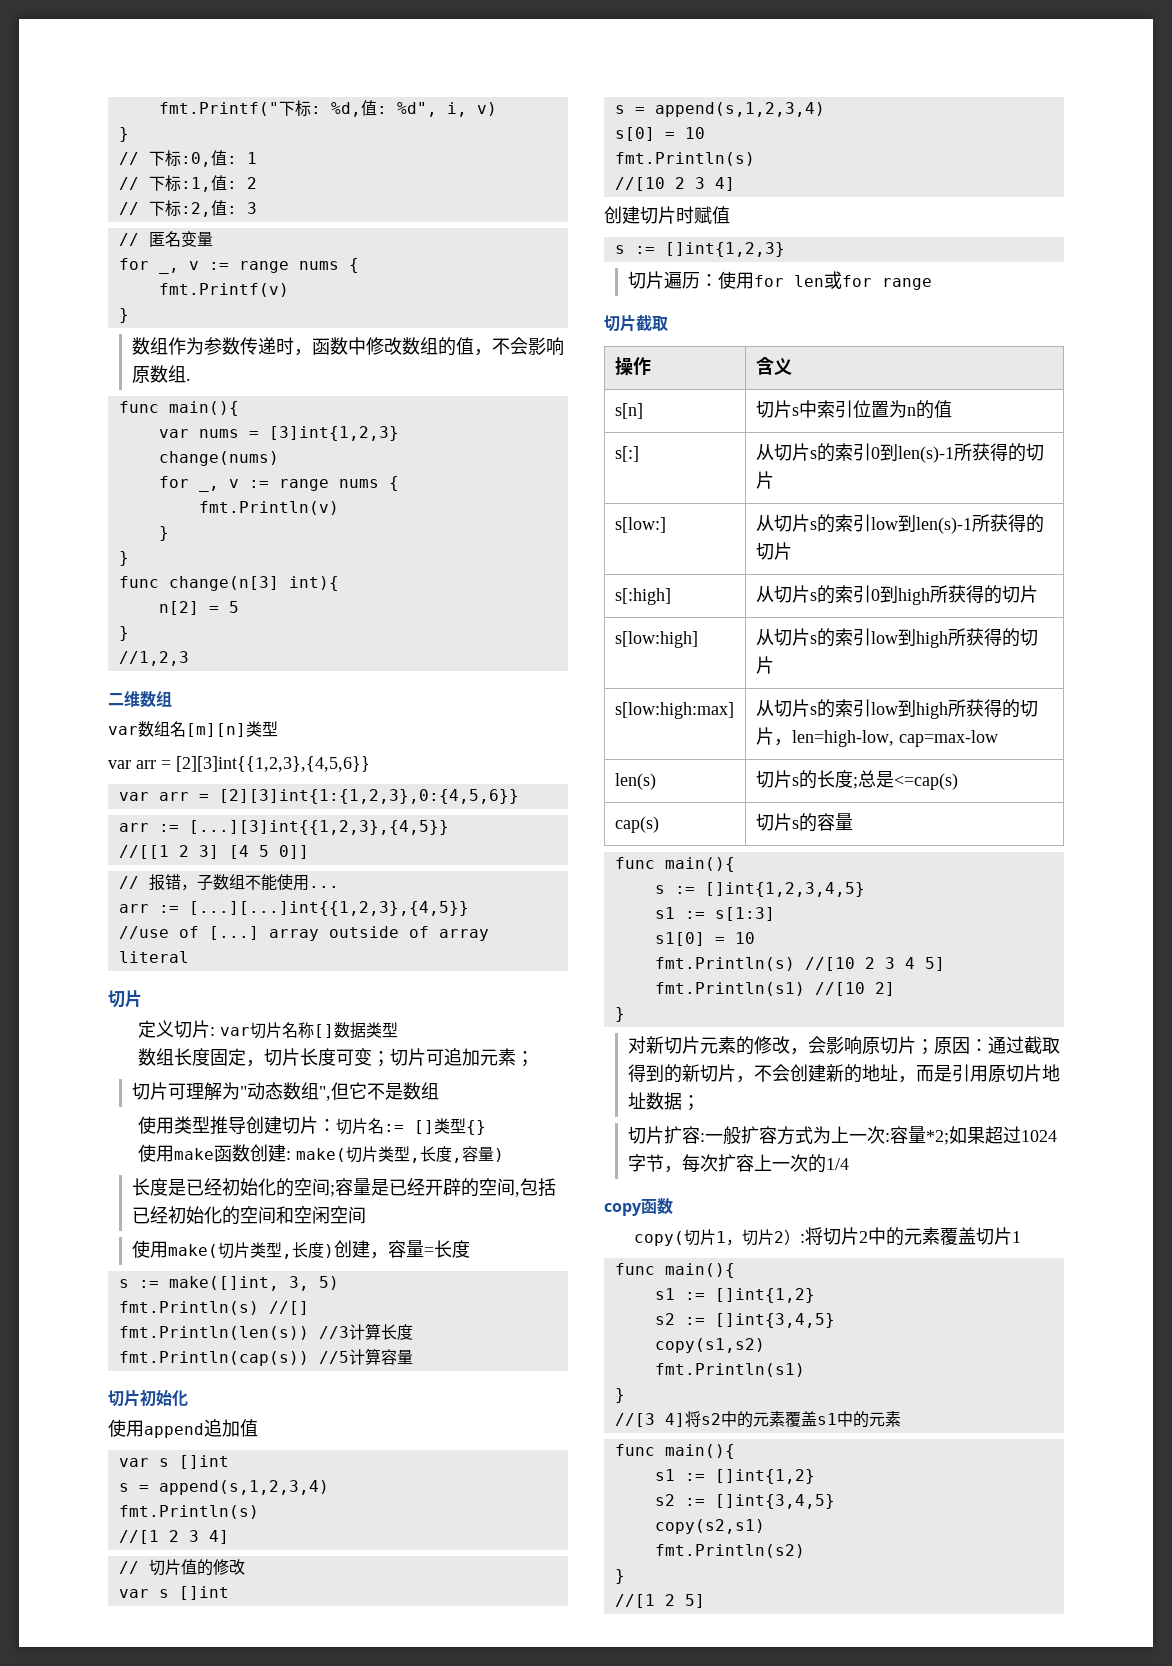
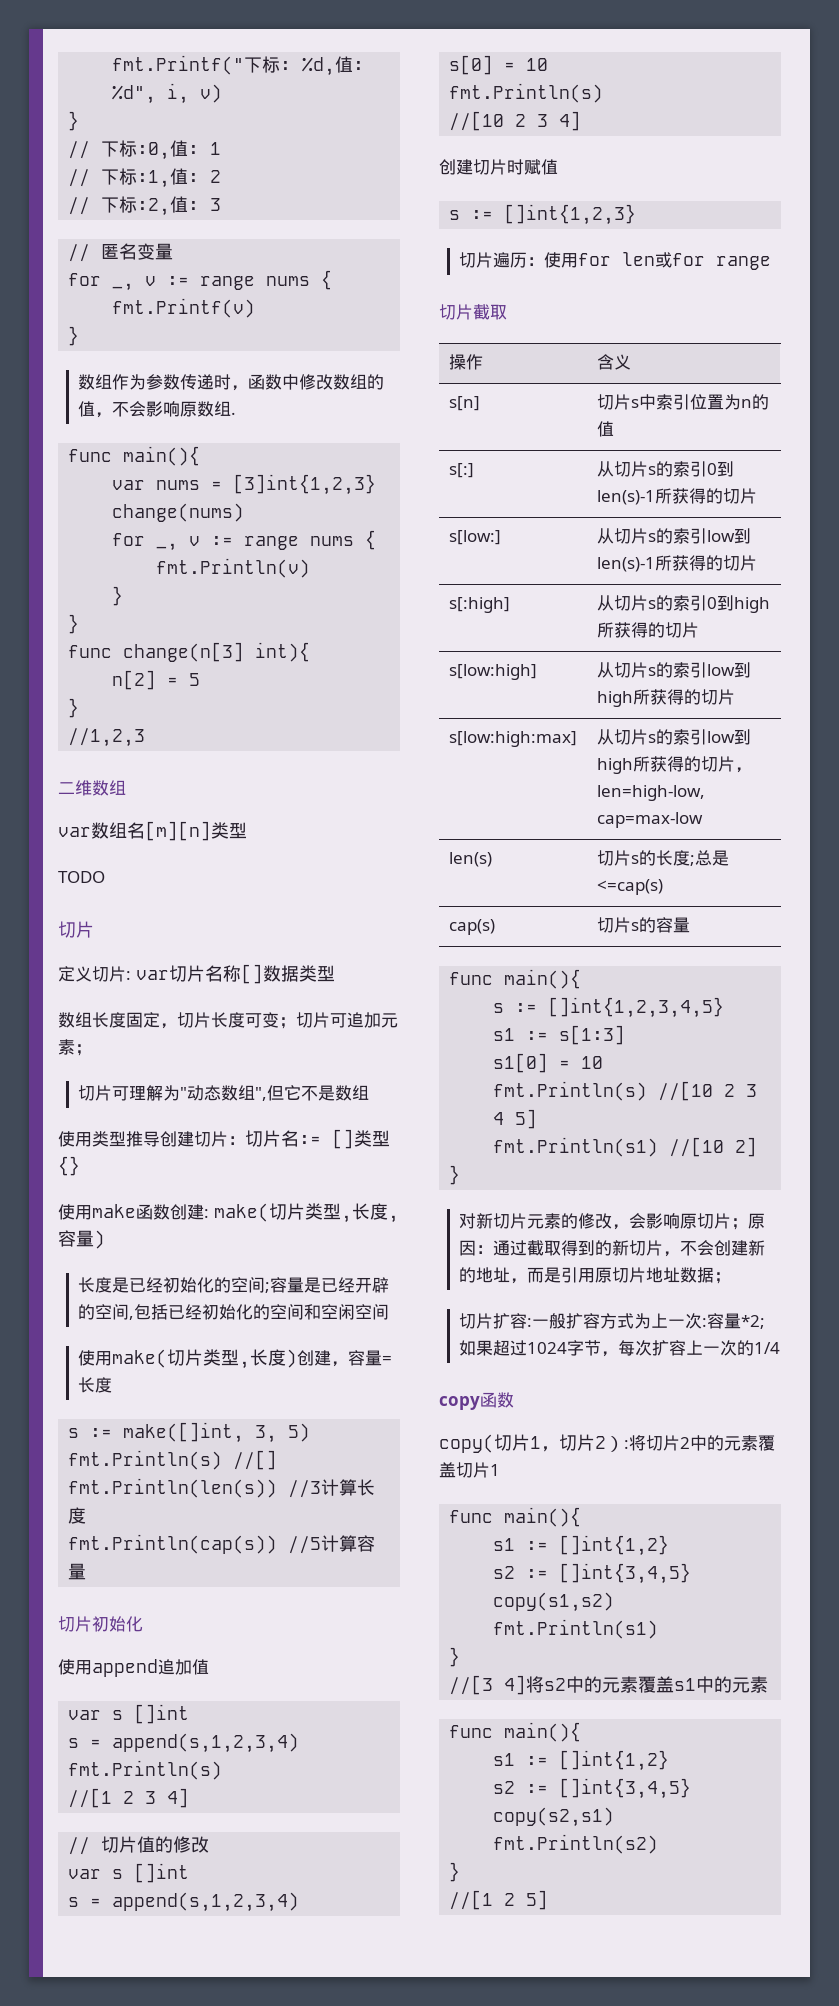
[108,756,370,772] [118,789,519,804] [118,820,449,835] [118,845,309,859] [118,874,339,891] [118,901,469,916] [118,926,489,941] [118,951,189,963] var arr = [2][3]int{{1,2,3},{4,5,6}} // var arr = [2][3]int{1:{1,2,3},0:{4,5,6}} // arr := [...][3]int{{1,2,3},{4,5}} // //[[1 2 3] [4 5 0]] // // 报错，子数组不能使用... // arr := [...][...]int{{1,2,3},{4,5}} // //use of [...] array outside of array literal -> [58,871,105,883] TODO

